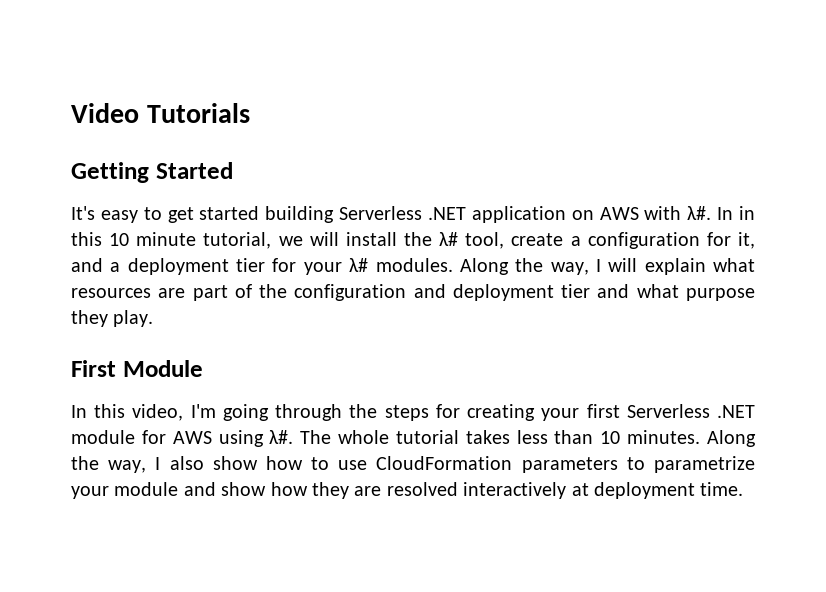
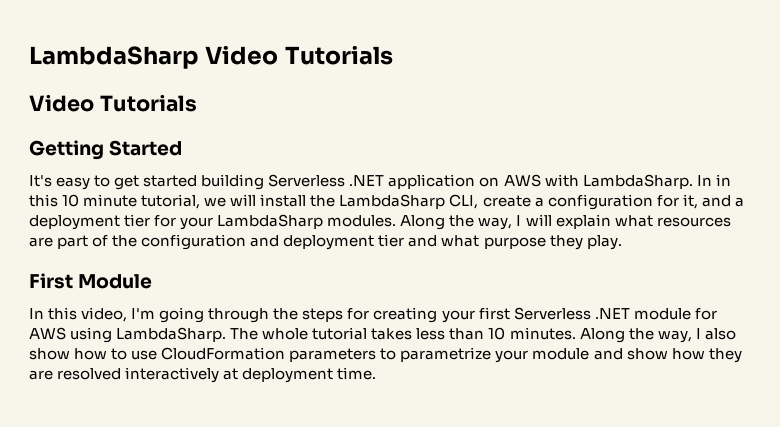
(71, 113) none -> [29,45,393,69] LambdaSharp Video Tutorials //
[687,206,712,220] λ#. -> [582,174,693,189] LambdaSharp.
[439,232,505,249] λ# tool, -> [339,194,479,209] LambdaSharp CLI,
[349,258,369,272] λ# -> [217,214,324,229] LambdaSharp
[269,430,294,444] λ#. -> [116,327,227,342] LambdaSharp.

